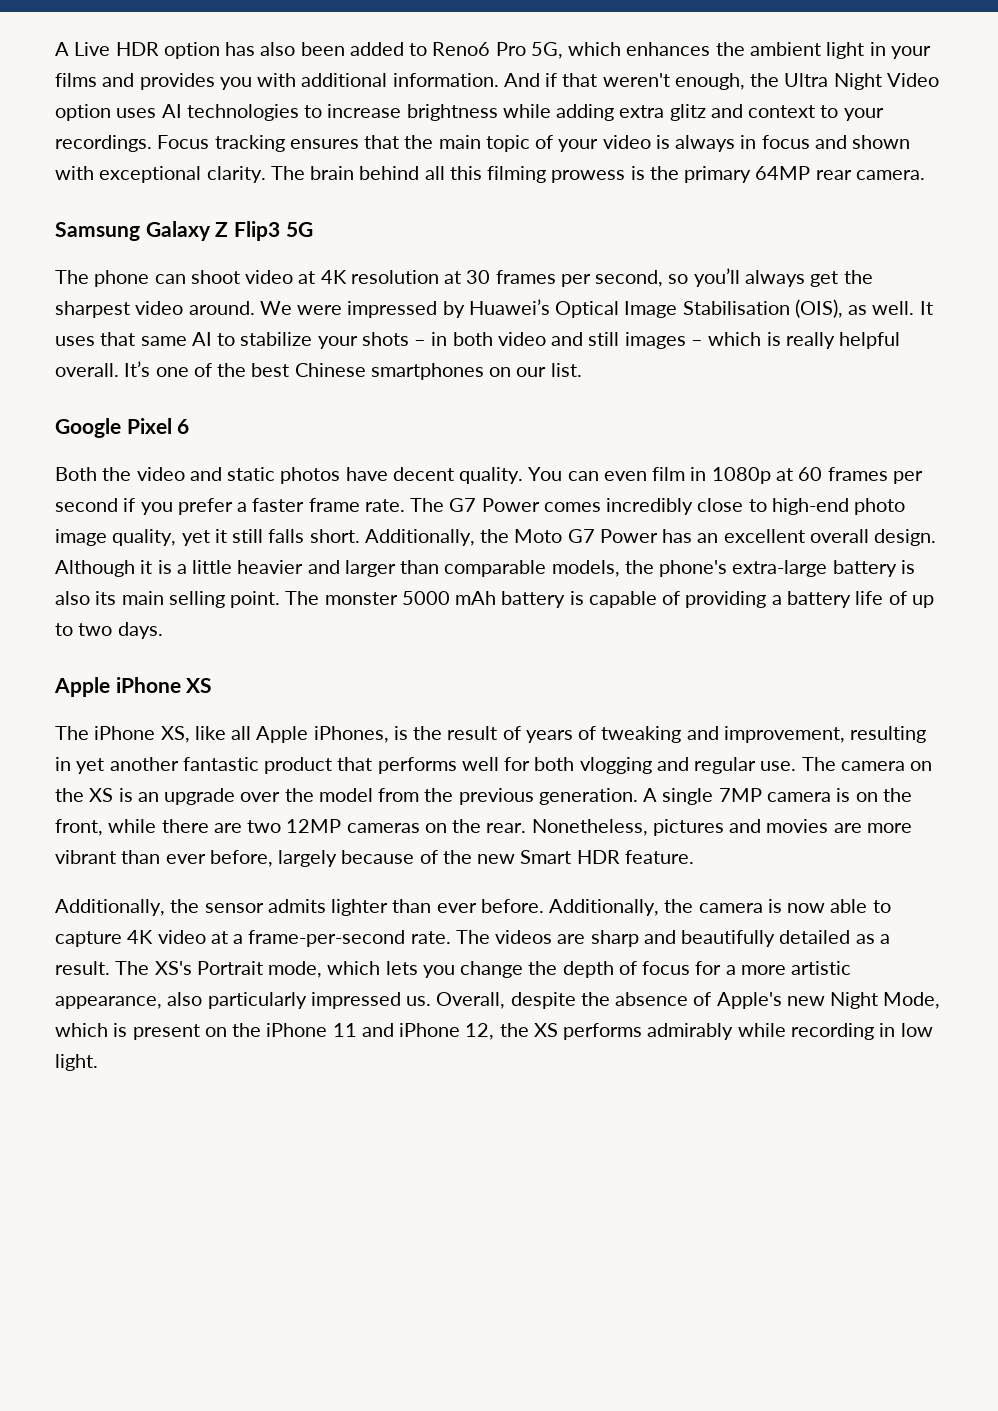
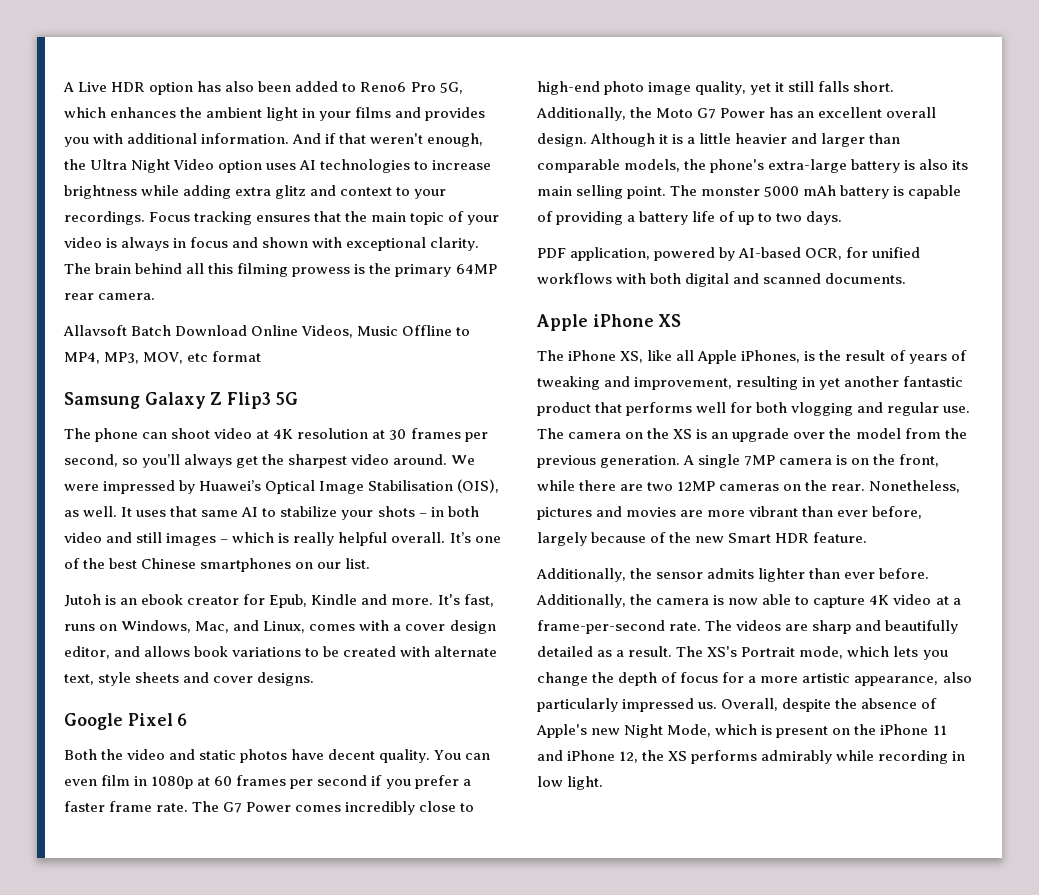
(925, 175) none -> [63,325,471,338] [64,351,262,364] // Allavsoft Batch Download Online Videos, Music Offline to MP4, MP3, MOV, etc format
(582, 370) none -> [64,594,494,608] [64,620,496,634] [64,646,498,659] [64,672,315,686] // Jutoh is an ebook creator for Epub, Kindle and more. It's fast, runs on Windows, Mac, and Linux, comes with a cover design editor, and allows book variations to be created with alternate text, style sheets and cover designs.
(163, 630) none -> [537,247,921,261] [537,273,907,287] // PDF application, powered by AI-based OCR, for unified workflows with both digital and scanned documents.

